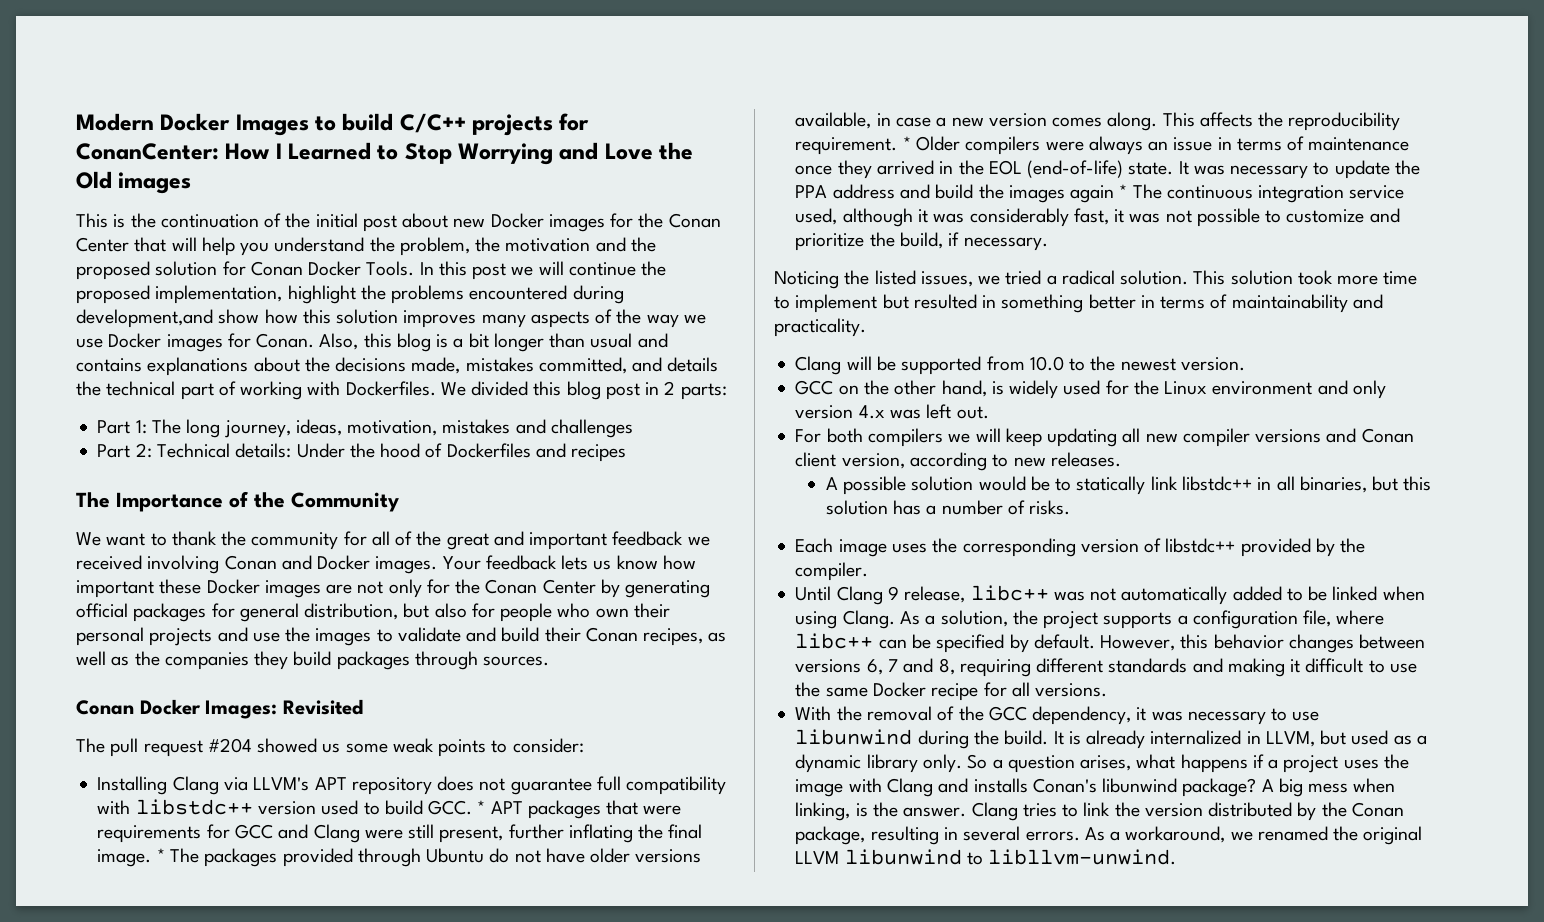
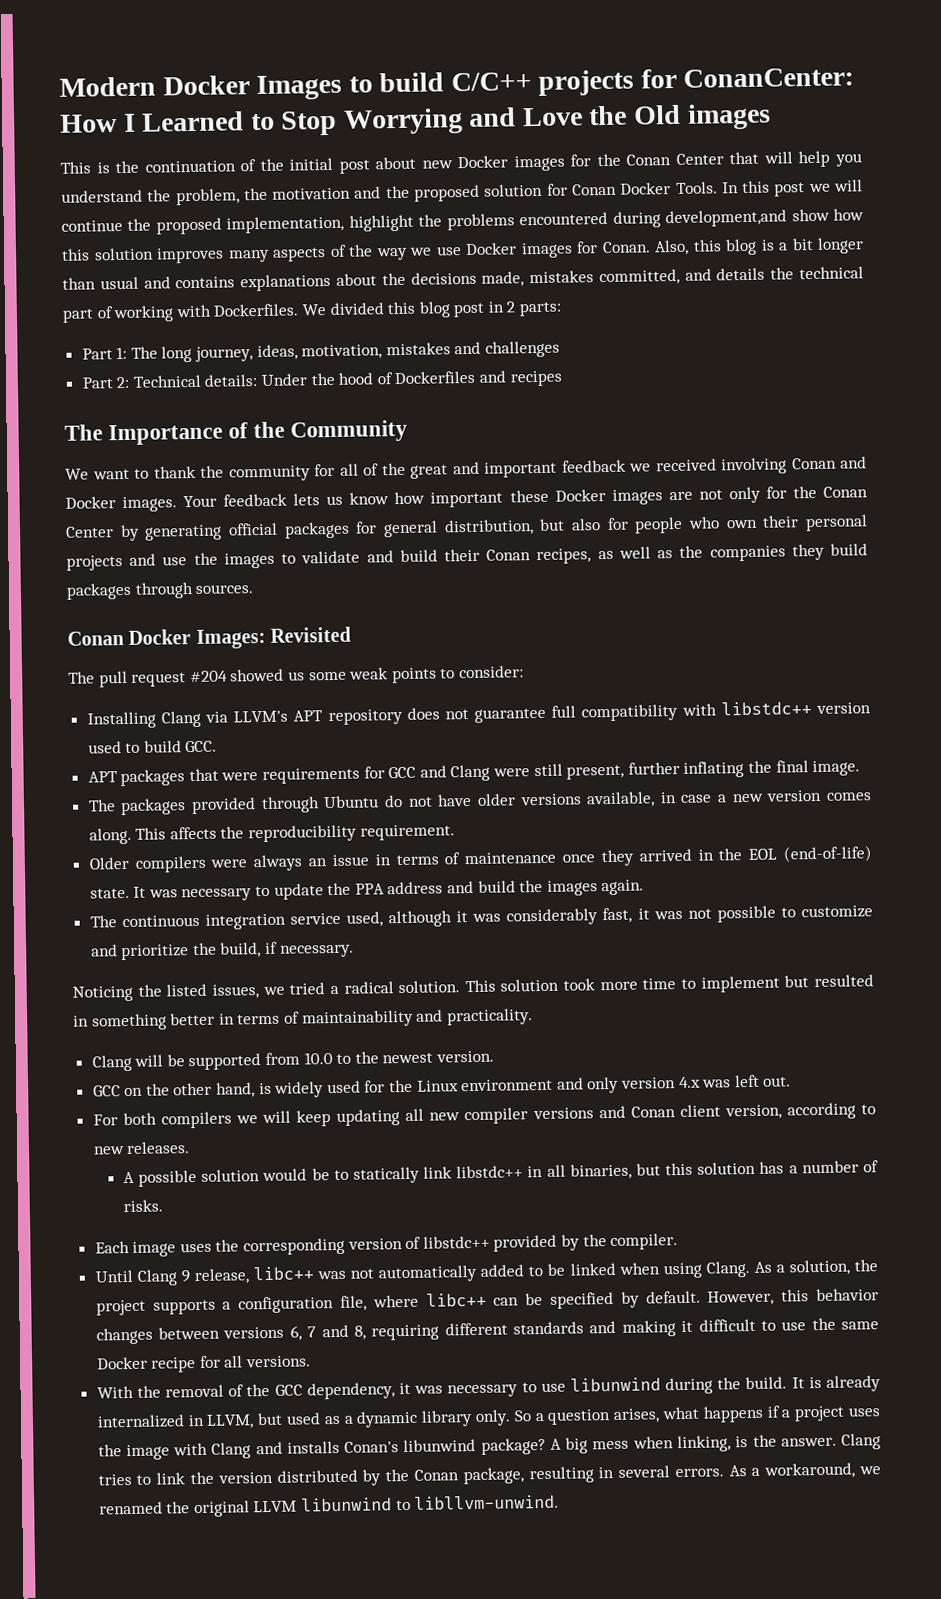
[477,800,486,814] * -> (218, 746) //
[156,848,165,862] * -> (861, 768) //
[902,136,911,150] * -> (455, 832) //
[1070,184,1128,203] again * -> [601,879,645,896] again. //

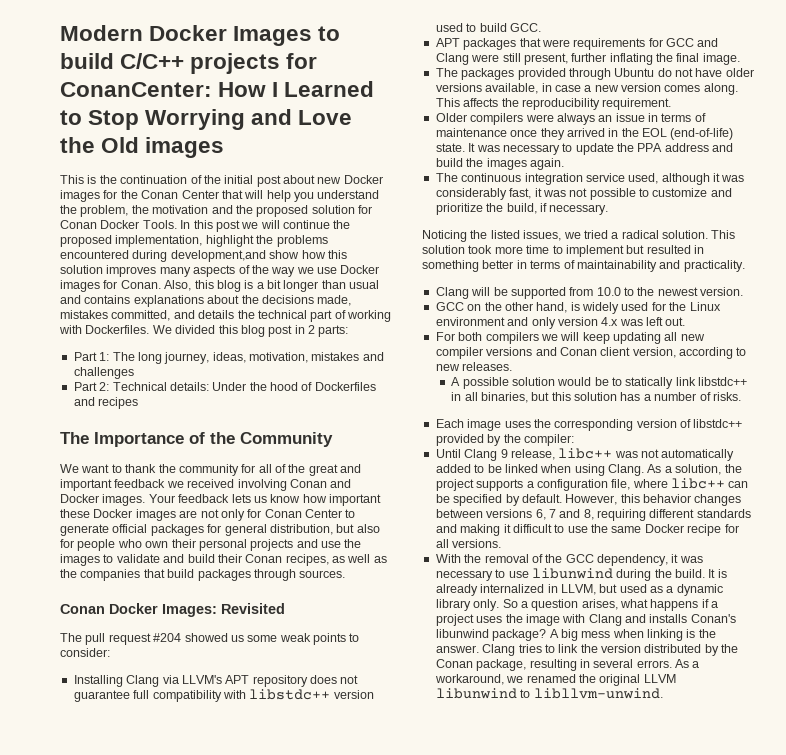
[792,485,868,499] [66,524,223,542] the Conan Center by generating -> [264,509,356,518] [60,524,109,536] Conan Center to generate
[791,543,825,561] they -> [143,569,165,578] that
[610,1233,679,1251] compiler. -> [523,434,574,446] compiler:
[676,1435,731,1453] linking, -> [647,629,683,641] linking

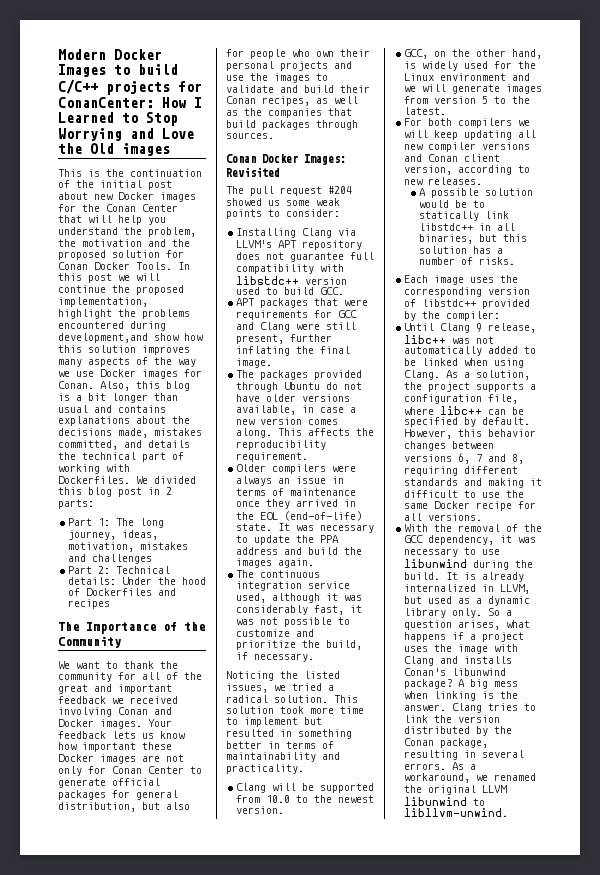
[435,302,464,311] GCC -> [403,49,428,59] GCC,
[531,317,686,329] only version 4.x was left out. -> [403,84,542,94] [403,96,530,104] [403,107,446,115] we will generate images from version 5 to the latest.

